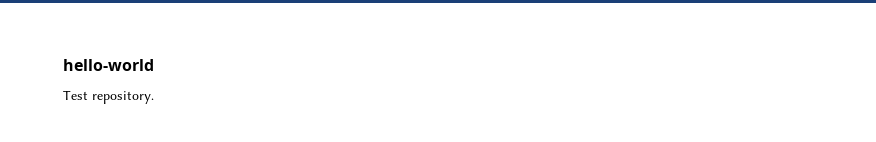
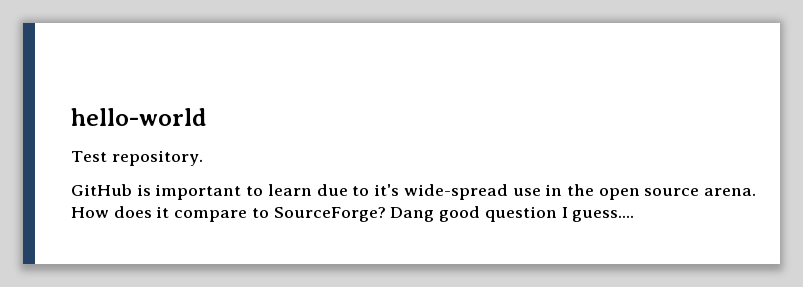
(154, 97) none -> [71,184,757,200] [71,206,635,222] // GitHub is important to learn due to it's wide-spread use in the open source arena. How does it compare to SourceForge? Dang good question I guess....

